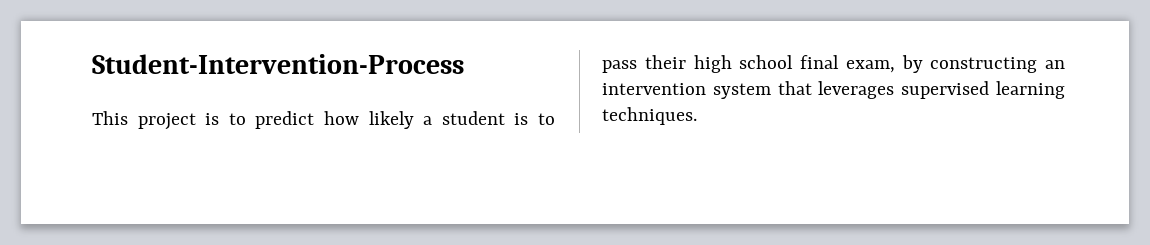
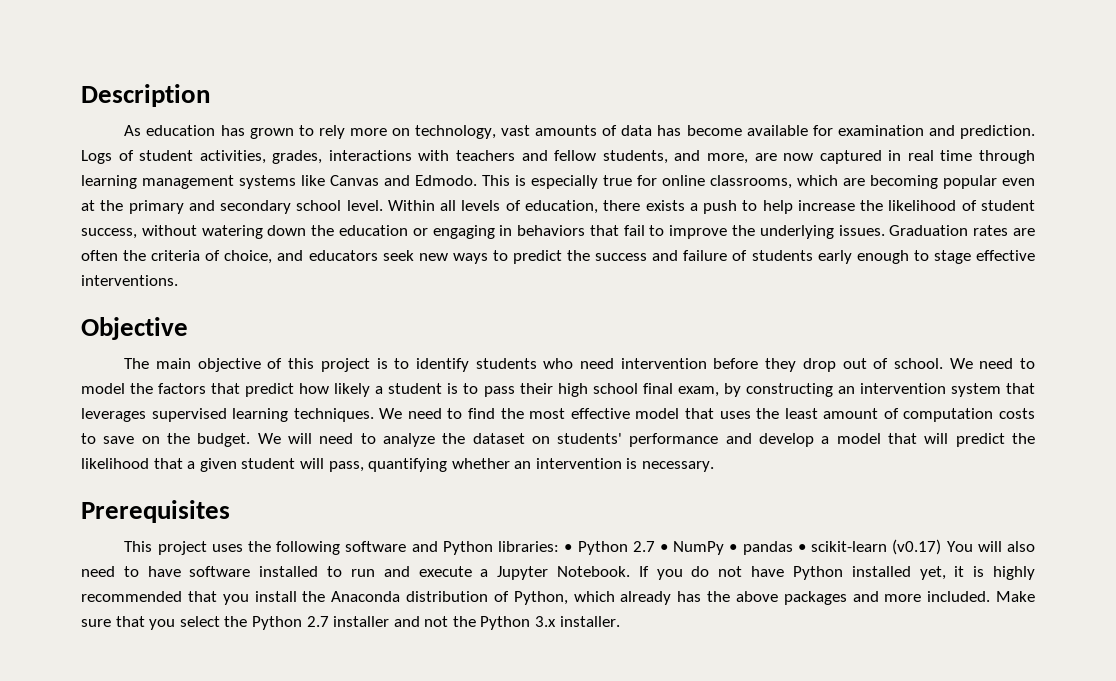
[92,54,464,74] [92,111,246,130] Student-Intervention-Process // This project is to -> [81,84,210,107] [124,125,1035,139] [81,150,1035,164] [81,175,1035,189] [81,200,1035,214] [81,225,1035,239] [81,250,1035,264] [81,275,178,286] [81,317,188,340] [124,358,1036,372] [81,383,241,394] Description // As education has grown to rely more on technology, vast amounts of data has become available for examination and prediction. Logs of student activities, grades, interactions with teachers and fellow students, and more, are now captured in real time through learning management systems like Canvas and Edmodo. This is especially true for online classrooms, which are becoming popular even at the primary and secondary school level. Within all levels of education, there exists a push to help increase the likelihood of student success, without watering down the education or engaging in behaviors that fail to improve the underlying issues. Graduation rates are often the criteria of choice, and educators seek new ways to predict the success and failure of students early enough to stage effective interventions. // Objective // The main objective of this project is to identify students who need intervention before they drop out of school. We need to model the factors that
(697, 116) none -> [379,408,1035,422] [81,433,1036,447] [81,458,715,472] [81,500,230,523] [124,539,1036,555] [81,566,1036,580] [81,591,1036,605] [81,616,620,630] We need to find the most effective model that uses the least amount of computation costs to save on the budget. We will need to analyze the dataset on students' performance and develop a model that will predict the likelihood that a given student will pass, quantifying whether an intervention is necessary. // Prerequisites // This project uses the following software and Python libraries: • Python 2.7 • NumPy • pandas • scikit-learn (v0.17) You will also need to have software installed to run and execute a Jupyter Notebook. If you do not have Python installed yet, it is highly recommended that you install the Anaconda distribution of Python, which already has the above packages and more included. Make sure that you select the Python 2.7 installer and not the Python 3.x installer.

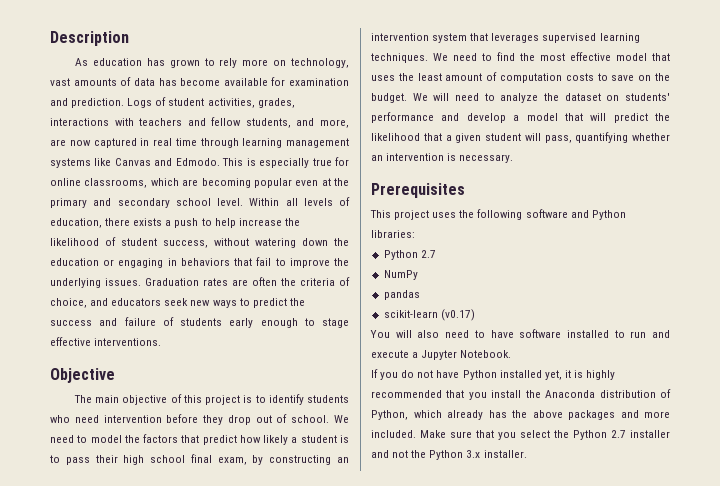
[564,541,669,555] • Python 2.7 • -> [383,250,436,260] // Python 2.7 //
[729,544,738,552] • -> (418, 275) //
[797,544,806,552] • -> (420, 295) //
(942, 547) none -> (475, 315) //
(630, 571) none -> (512, 354) //

